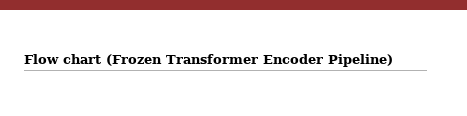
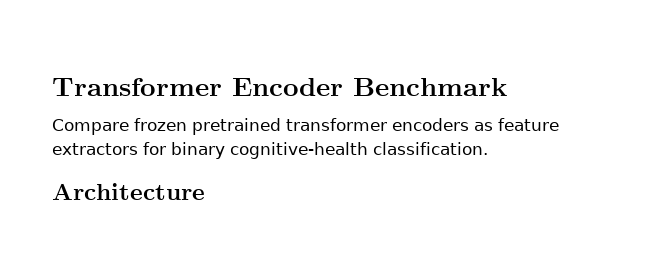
[24,54,393,67] Flow chart (Frozen Transformer Encoder Pipeline) -> [52,78,507,96] [52,118,559,135] [52,142,488,159] [52,183,205,200] Transformer Encoder Benchmark // Compare frozen pretrained transformer encoders as feature extractors for binary cognitive-health classification. // Architecture

